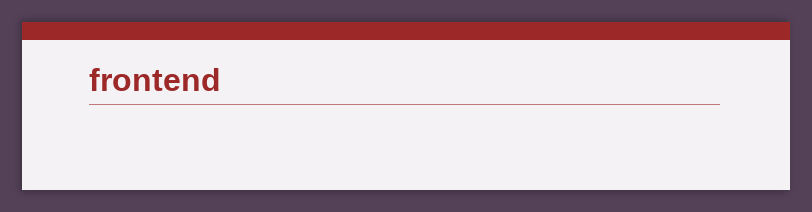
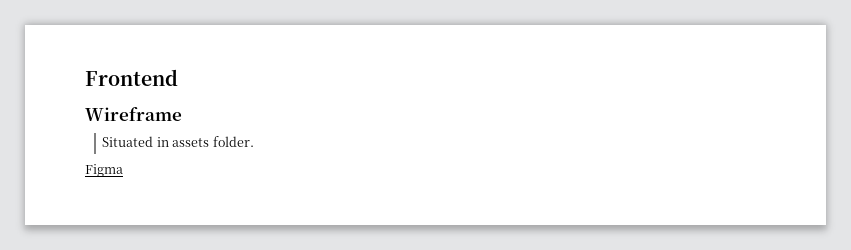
[89,68,221,91] frontend -> [85,69,178,86] [85,107,182,121] [102,136,254,147] [85,164,123,177] Frontend // Wireframe // Situated in assets folder. // Figma

